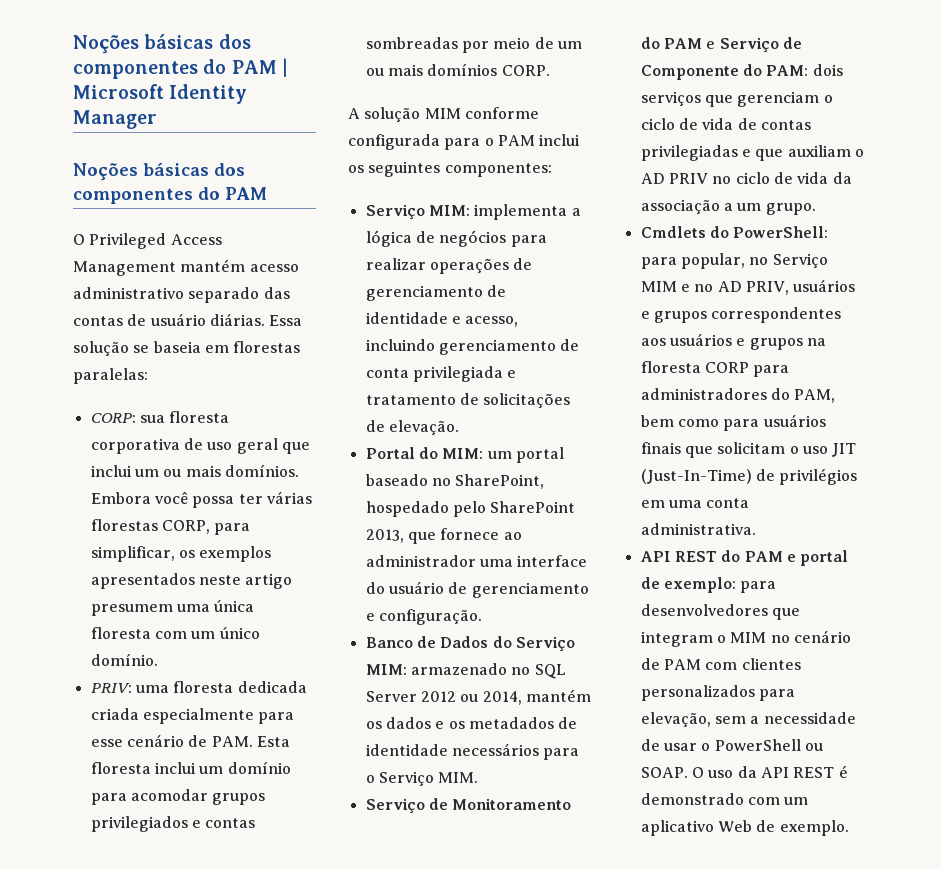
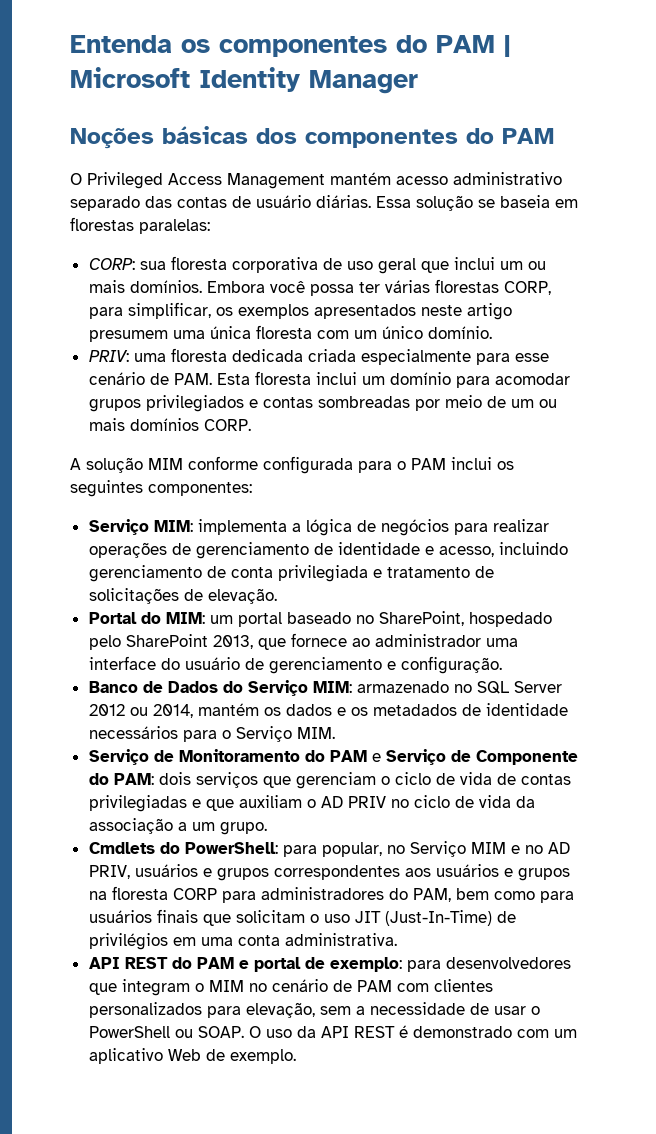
[73,34,251,54] Noções básicas dos -> [70,35,210,53] Entenda os

